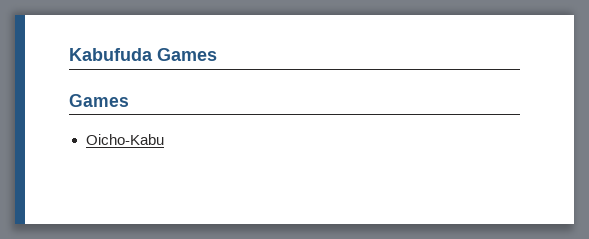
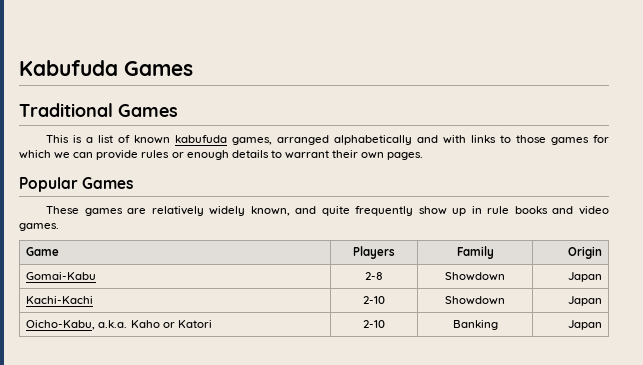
[69,94,129,107] [85,134,164,145] Games // Oicho-Kabu -> [19,103,178,117] [46,135,609,145] [19,150,424,160] [19,177,134,192] [46,206,609,216] [19,223,59,231] [26,247,60,256] [353,246,395,259] [456,246,494,259] [567,246,602,259] [26,272,97,280] [365,272,383,280] [445,272,505,281] [567,272,602,282] [26,296,94,304] [363,296,385,304] [445,296,505,305] [567,296,602,306] [26,320,212,330] [363,320,385,328] [452,320,498,330] [567,320,602,330] Traditional Games // This is a list of known kabufuda games, arranged alphabetically and with links to those games for which we can provide rules or enough details to warrant their own pages. // Popular Games // These games are relatively widely known, and quite frequently show up in rule books and video games. // Game | Players | Family | Origin // Gomai-Kabu | 2-8 | Showdown | Japan // Kachi-Kachi | 2-10 | Showdown | Japan // Oicho-Kabu, a.k.a. Kaho or Katori | 2-10 | Banking | Japan

